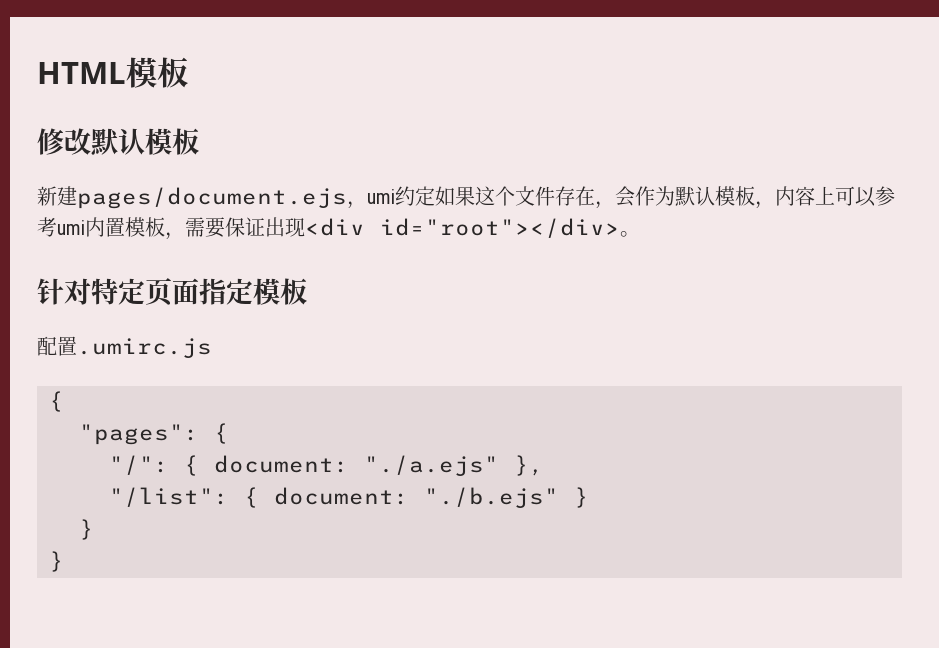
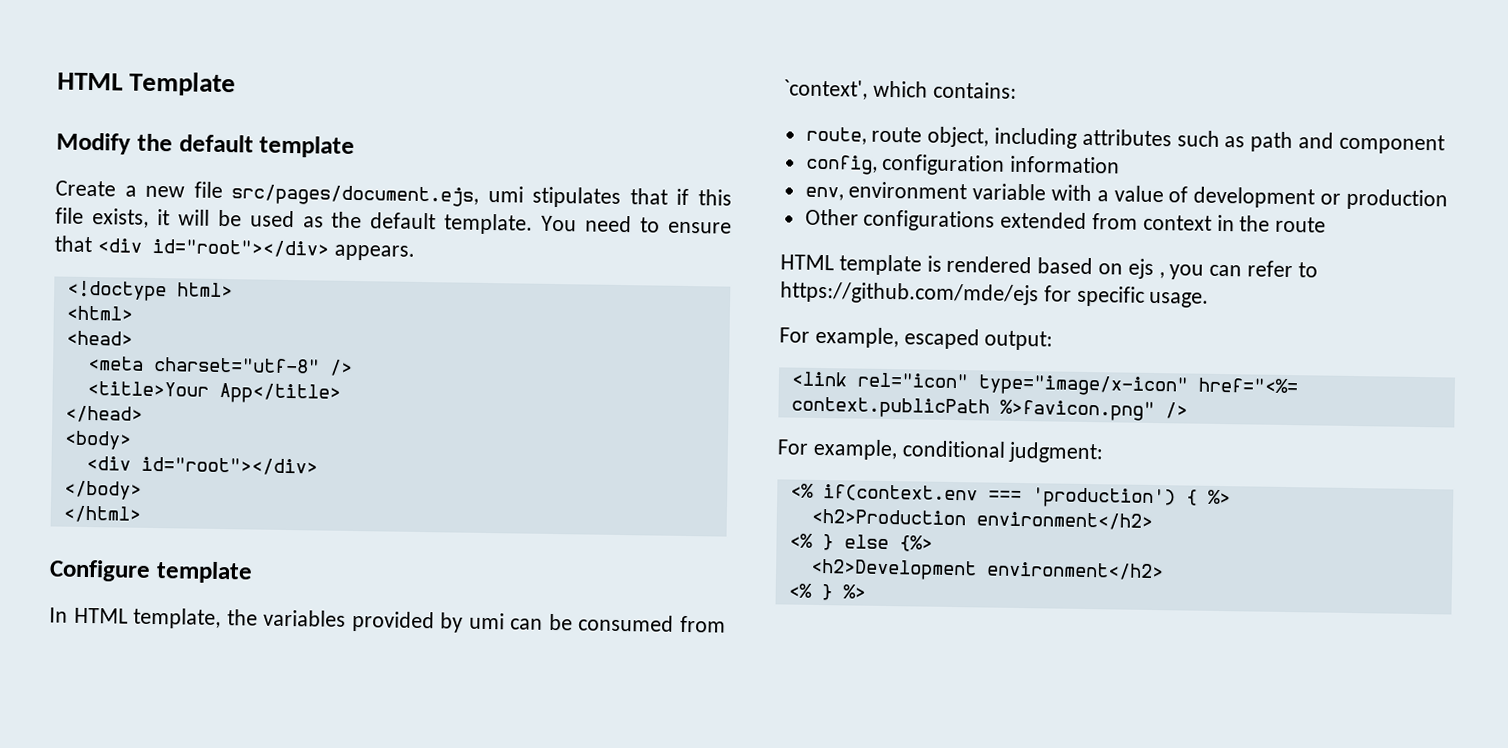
[37,57,188,88] [37,128,199,156] [37,186,895,209] [37,217,640,240] [37,278,307,306] [37,336,212,358] [49,391,64,412] [79,423,229,445] [109,455,544,476] [109,487,589,508] [79,519,94,540] [49,551,64,572] HTML模板 // 修改默认模板 // 新建pages/document.ejs，umi约定如果这个文件存在，会作为默认模板，内容上可以参考umi内置模板，需要保证出现<div id="root"></div>。 // 针对特定页面指定模板 // 配置.umirc.js // { // "pages": { // "/": { document: "./a.ejs" }, // "/list": { document: "./b.ejs" } // } // } -> [57,71,237,97] [56,132,356,158] [55,180,732,208] [55,207,732,235] [54,235,415,261] [66,280,233,302] [65,305,133,321] [65,330,133,346] [86,355,353,376] [86,380,341,404] [64,405,143,423] [63,430,132,450] [85,455,318,476] [63,480,142,500] [62,505,141,523] [49,559,253,584] [49,607,726,633] [783,79,1017,100] [805,126,1445,155] [805,153,1121,176] [804,181,1448,211] [804,208,1327,233] [780,254,1318,280] [780,281,1210,308] [779,326,1054,351] [790,371,1298,397] [790,396,1188,422] [777,438,1104,464] [789,483,1231,509] [810,508,1153,531] [788,533,933,552] [809,558,1164,581] [787,583,866,601] HTML Template // Modify the default template // Create a new file src/pages/document.ejs, umi stipulates that if this file exists, it will be used as the default template. You need to ensure that <div id="root"></div> appears. // <!doctype html> // <html> // <head> // <meta charset="utf-8" /> // <title>Your App</title> // </head> // <body> // <div id="root"></div> // </body> // </html> // Configure template // In HTML template, the variables provided by umi can be consumed from `context', which contains: // route, route object, including attributes such as path and component // config, configuration information // env, environment variable with a value of development or production // Other configurations extended from context in the route // HTML template is rendered based on ejs , you can refer to https://github.com/mde/ejs for specific usage. // For example, escaped output: // <link rel="icon" type="image/x-icon" href="<%= context.publicPath %>favicon.png" /> // For example, conditional judgment: // <% if(context.env === 'production') { %> // <h2>Production environment</h2> // <% } else {%> // <h2>Development environment</h2> // <% } %>

